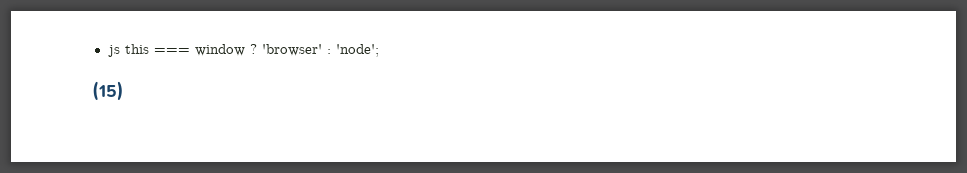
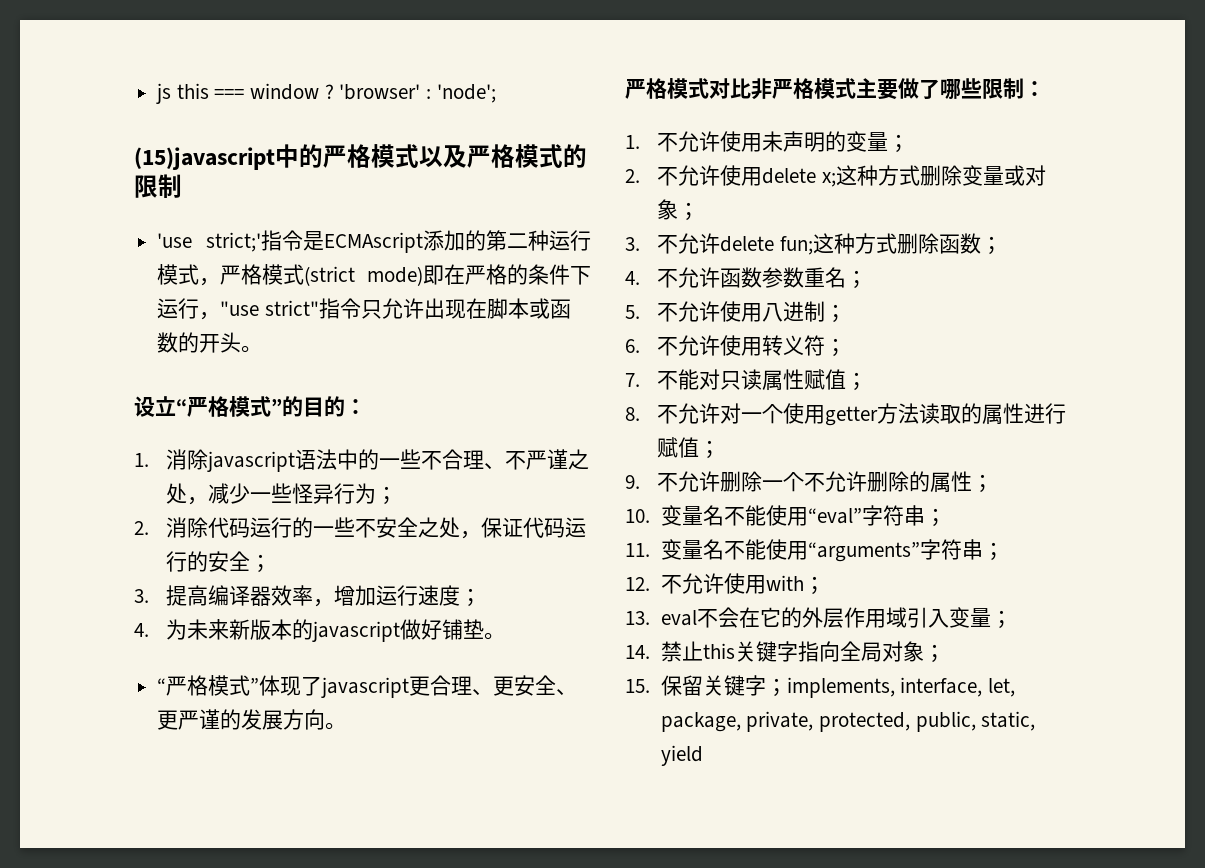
[92,81,124,101] (15) -> [134,144,587,170] [134,174,182,198] [157,230,591,253] [157,264,591,286] [157,298,571,320] [157,332,263,353] [134,396,366,417] [134,449,590,472] [166,483,398,505] [134,517,587,539] [166,551,272,573] [134,585,482,607] [134,619,506,642] [157,675,578,698] [157,709,347,730] [625,78,1045,100] [625,131,910,153] [625,165,1046,187] [657,199,700,221] [625,233,1002,255] [625,267,868,289] [625,301,847,323] [625,335,847,357] [625,369,868,391] [625,403,1067,426] [657,437,721,459] [625,471,994,493] [625,505,946,527] [625,539,1004,562] [625,573,825,595] [625,607,1012,629] [625,641,945,663] [625,675,1015,698] [660,711,1036,732] [660,745,703,766] (15)javascript中的严格模式以及严格模式的限制 // 'use strict;'指令是ECMAscript添加的第二种运行模式，严格模式(strict mode)即在严格的条件下运行，"use strict"指令只允许出现在脚本或函数的开头。 // 设立“严格模式”的目的： // 1.消除javascript语法中的一些不合理、不严谨之处，减少一些怪异行为； // 2.消除代码运行的一些不安全之处，保证代码运行的安全； // 3.提高编译器效率，增加运行速度； // 4.为未来新版本的javascript做好铺垫。 // “严格模式”体现了javascript更合理、更安全、更严谨的发展方向。 // 严格模式对比非严格模式主要做了哪些限制： // 1.不允许使用未声明的变量； // 2.不允许使用delete x;这种方式删除变量或对象； // 3.不允许delete fun;这种方式删除函数； // 4.不允许函数参数重名； // 5.不允许使用八进制； // 6.不允许使用转义符； // 7.不能对只读属性赋值； // 8.不允许对一个使用getter方法读取的属性进行赋值； // 9.不允许删除一个不允许删除的属性； // 10.变量名不能使用“eval”字符串； // 11.变量名不能使用“arguments”字符串； // 12.不允许使用with； // 13. eval不会在它的外层作用域引入变量； // 14.禁止this关键字指向全局对象； // 15.保留关键字；implements, interface, let, package, private, protected, public, static, yield

